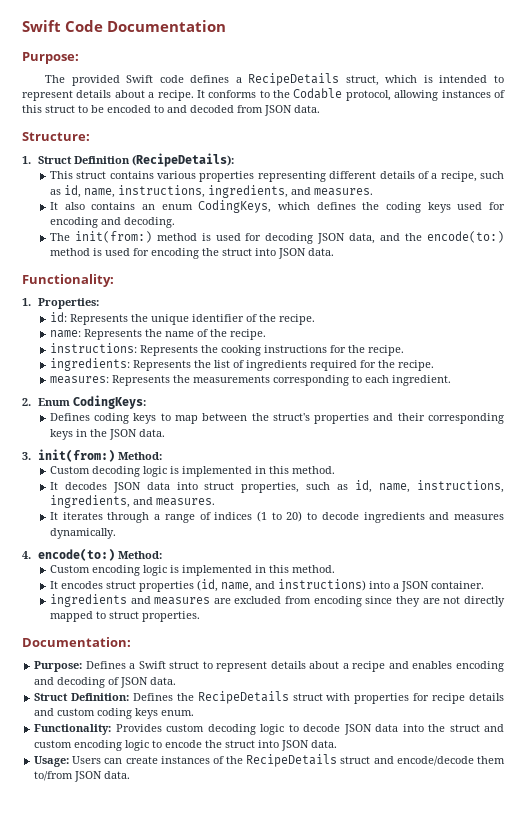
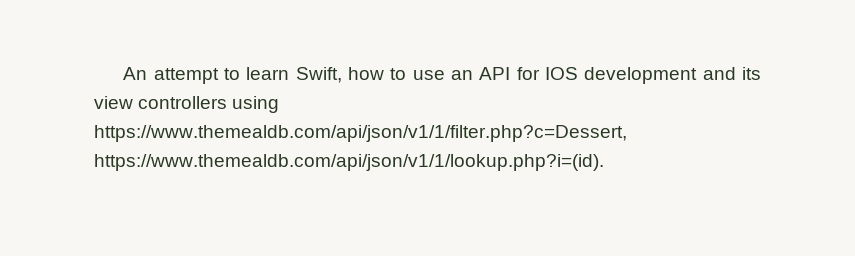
[22,20,227,32] [22,52,79,64] [45,73,505,86] [22,88,505,101] [22,105,320,116] [22,132,90,141] [22,153,234,167] [49,171,504,182] [49,185,373,198] [49,200,506,213] [49,217,175,228] [49,231,504,244] [49,248,334,259] [22,274,114,287] [22,298,99,309] [49,312,315,325] [49,329,266,340] [49,343,404,356] [49,358,434,371] [49,375,451,386] [22,395,146,409] [49,413,504,424] [49,429,165,440] [22,449,162,462] [49,466,335,477] [49,480,504,493] [49,495,215,508] [49,511,504,523] [49,528,116,539] [22,548,162,561] [49,565,335,576] [49,579,484,592] [49,594,506,607] [49,611,200,622] [22,637,131,647] [34,661,505,672] [34,677,177,688] [34,691,504,704] [34,708,195,719] [34,724,505,735] [34,740,338,751] [34,754,505,767] [34,771,131,782] Swift Code Documentation // Purpose: // The provided Swift code defines a RecipeDetails struct, which is intended to represent details about a recipe. It conforms to the Codable protocol, allowing instances of this struct to be encoded to and decoded from JSON data. // Structure: // 1. Struct Definition (RecipeDetails): // This struct contains various properties representing different details of a recipe, such as id, name, instructions, ingredients, and measures. // It also contains an enum CodingKeys, which defines the coding keys used for encoding and decoding. // The init(from:) method is used for decoding JSON data, and the encode(to:) method is used for encoding the struct into JSON data. // Functionality: // 1. Properties: // id: Represents the unique identifier of the recipe. // name: Represents the name of the recipe. // instructions: Represents the cooking instructions for the recipe. // ingredients: Represents the list of ingredients required for the recipe. // measures: Represents the measurements corresponding to each ingredient. // 2. Enum CodingKeys: // Defines coding keys to map between the struct's properties and their corresponding keys in the JSON data. // 3. init(from:) Method: // Custom decoding logic is implemented in this method. // It decodes JSON data into struct properties, such as id, name, instructions, ingredients, and measures. // It iterates through a range of indices (1 to 20) to decode ingredients and measures dynamically. // 4. encode(to:) Method: // Custom encoding logic is implemented in this method. // It encodes struct properties (id, name, and instructions) into a JSON container. // ingredients and measures are excluded from encoding since they are not directly mapped to struct properties. // Documentation: // Purpose: Defines a Swift struct to represent details about a recipe and enables encoding and decoding of JSON data. // Struct Definition: Defines the RecipeDetails struct with properties for recipe details and custom coding keys enum. // Functionality: Provides custom decoding logic to decode JSON data into the struct and custom encoding logic to encode the struct into JSON data. // Usage: Users can create instances of the RecipeDetails struct and encode/decode them to/from JSON data. -> [123,67,761,84] [94,96,280,113] [94,125,627,142] [94,154,604,171] An attempt to learn Swift, how to use an API for IOS development and its view controllers using https://www.themealdb.com/api/json/v1/1/filter.php?c=Dessert, https://www.themealdb.com/api/json/v1/1/lookup.php?i=(id).

